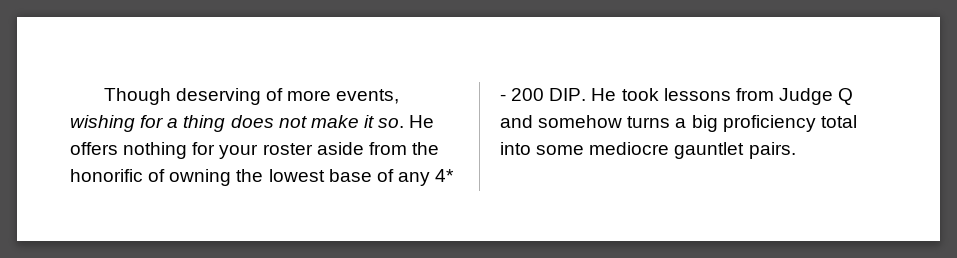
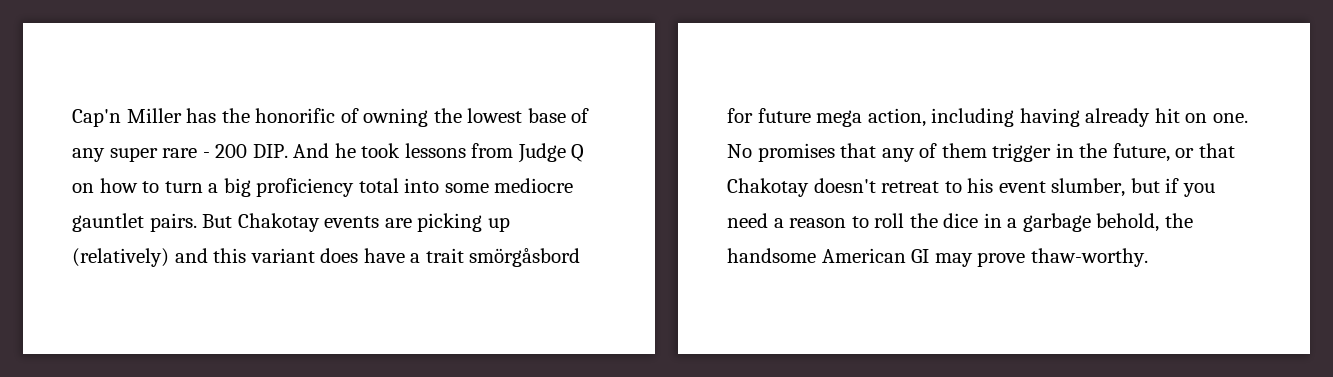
[103,88,400,105] [70,115,435,132] [70,142,407,159] Though deserving of more events, wishing for a thing does not make it so. He offers nothing for your roster aside from -> [72,108,217,127] Cap'n Miller has
[435,169,455,182] 4* -> [109,147,198,162] super rare
[591,88,617,101] He -> [293,143,356,158] And he
[500,115,671,128] and somehow turns -> [72,178,203,193] on how to turn
(796, 150) none -> [202,213,510,232] [72,248,581,267] [727,108,1248,127] [727,143,1235,162] [727,178,1215,197] [727,213,1193,232] [727,248,1148,267] But Chakotay events are picking up (relatively) and this variant does have a trait smörgåsbord for future mega action, including having already hit on one. No promises that any of them trigger in the future, or that Chakotay doesn't retreat to his event slumber, but if you need a reason to roll the dice in a garbage behold, the handsome American GI may prove thaw-worthy.

